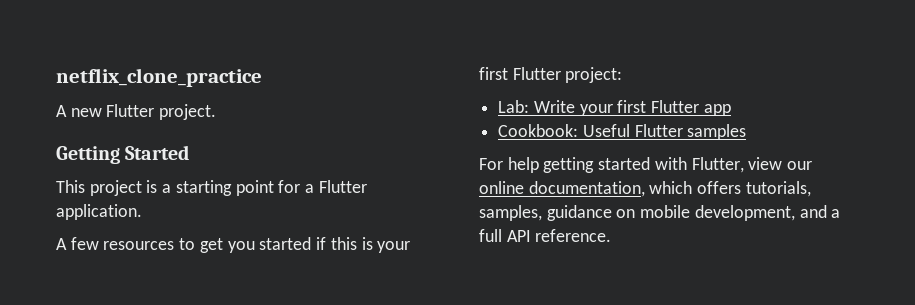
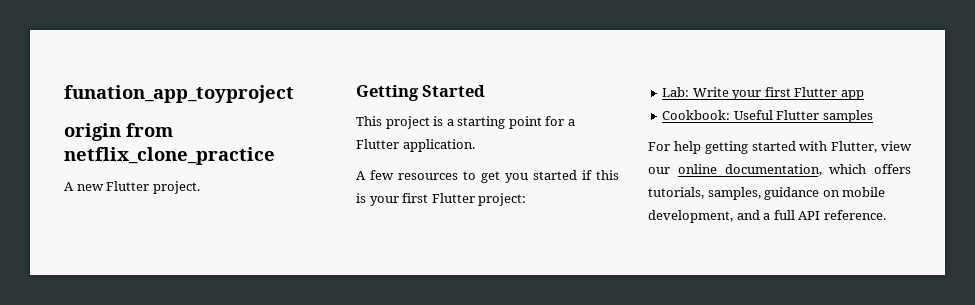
(56, 77) none -> [64,85,294,103] [64,123,173,141] funation_app_toyproject // origin from

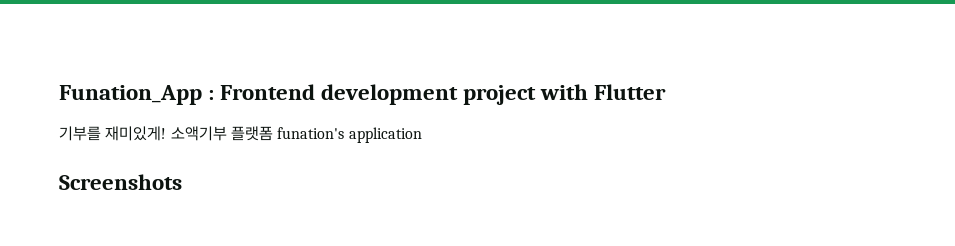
[64,85,294,103] [64,123,173,141] [64,147,275,165] [64,181,200,194] [356,85,486,101] [356,116,575,129] [356,139,475,152] [356,170,619,183] [356,193,527,206] [662,87,864,100] [662,110,873,123] [648,141,912,154] [648,164,911,176] [648,187,886,200] [648,210,886,223] funation_app_toyproject // origin from netflix_clone_practice // A new Flutter project. // Getting Started // This project is a starting point for a Flutter application. // A few resources to get you started if this is your first Flutter project: // Lab: Write your first Flutter app // Cookbook: Useful Flutter samples // For help getting started with Flutter, view our online documentation, which offers tutorials, samples, guidance on mobile development, and a full API reference. -> [59,84,667,105] [59,126,422,143] [59,174,182,190] Funation_App : Frontend development project with Flutter // 기부를 재미있게! 소액기부 플랫폼 funation's application // Screenshots

